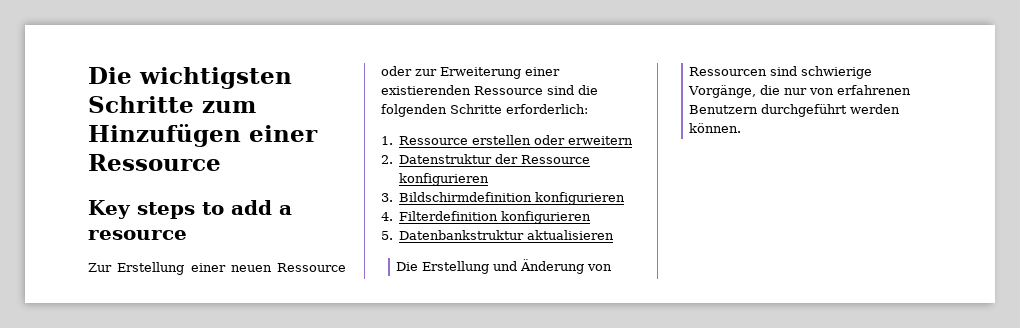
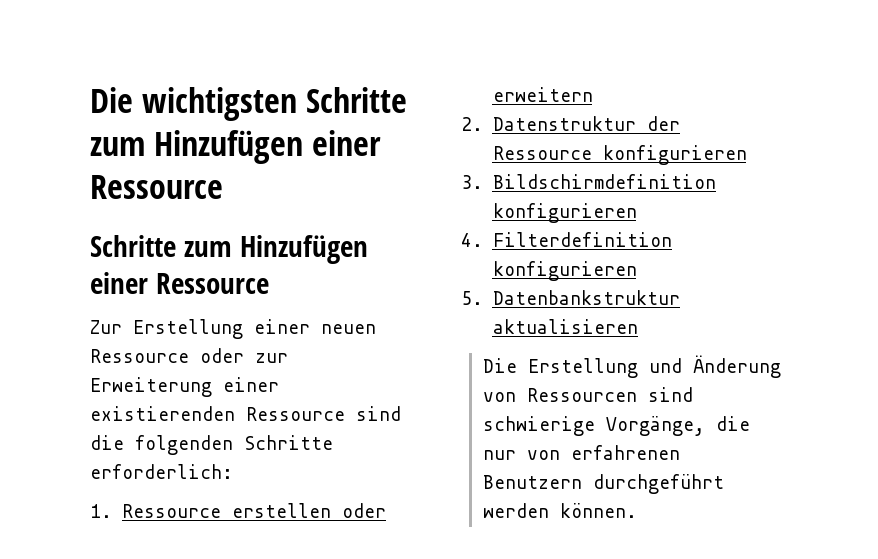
[88,200,292,219] [88,230,187,240] Key steps to add a resource -> [90,235,368,264] [90,272,269,294] Schritte zum Hinzufügen einer Ressource

